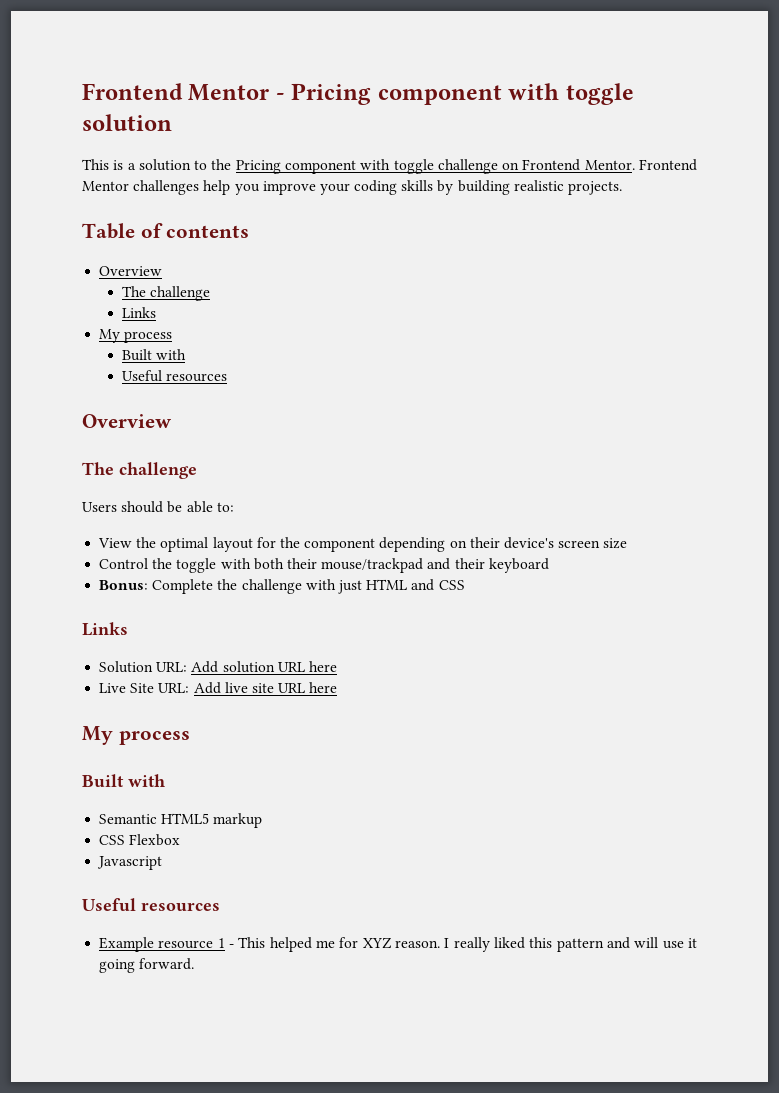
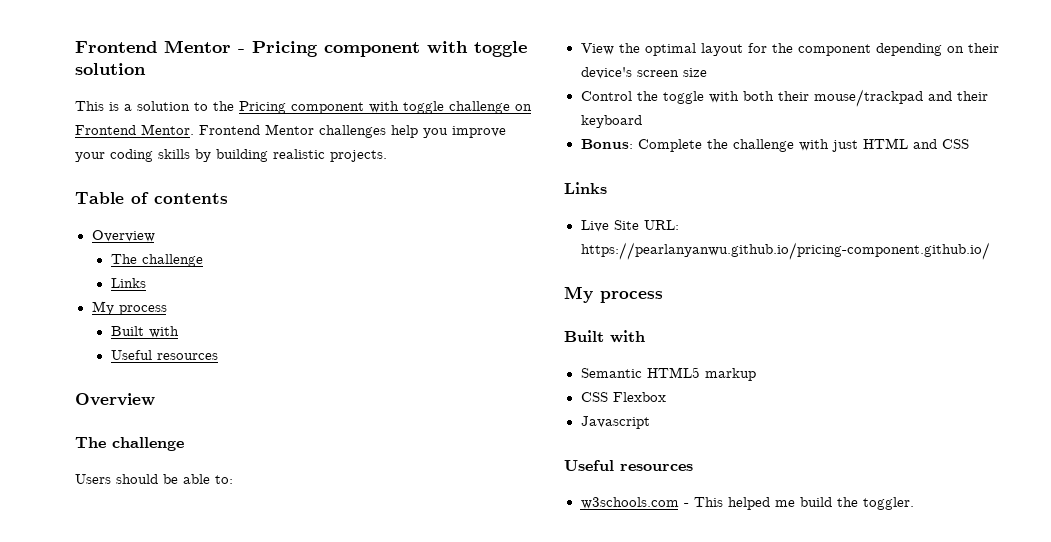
[99,661,337,673] [99,682,338,694] Solution URL: Add solution URL here // Live Site URL: Add live site URL here -> [580,220,679,232] [580,242,990,260] Live Site URL: https://pearlanyanwu.github.io/pricing-component.github.io/
[99,937,225,952] Example resource 1 -> [580,497,679,509] w3schools.com
[339,937,697,952] [99,958,195,973] for XYZ reason. I really liked this pattern and will use it going forward. -> [799,497,914,510] build the toggler.

